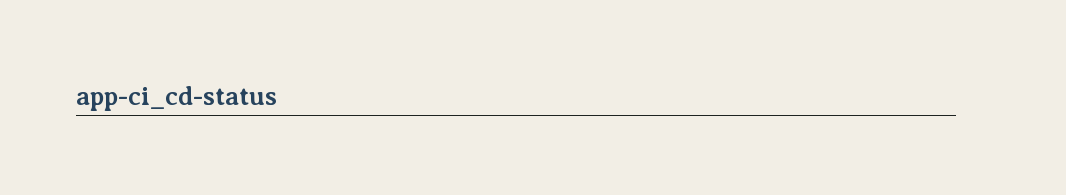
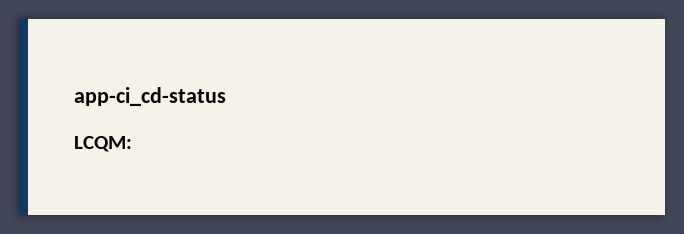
(277, 98) none -> [74,136,132,152] // LCQM:

